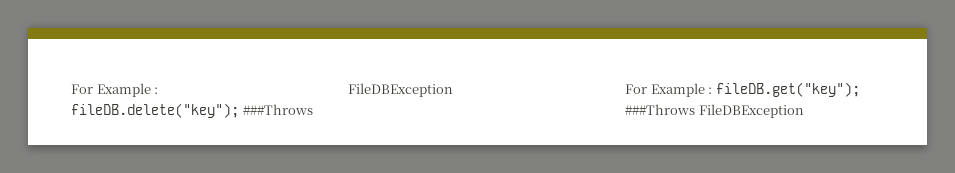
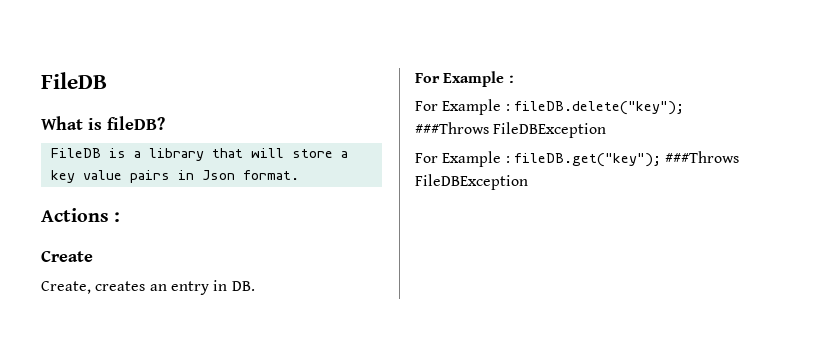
(71, 89) none -> [41,72,107,89] [41,116,165,130] [50,148,348,161] [50,170,299,183] [41,208,121,222] [41,251,93,262] [41,280,255,295] [415,71,514,87] FileDB // What is fileDB? // FileDB is a library that will store a key value pairs in Json format. // Actions : // Create // Create, creates an entry in DB. // For Example : //

